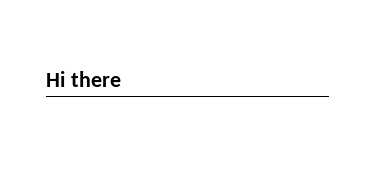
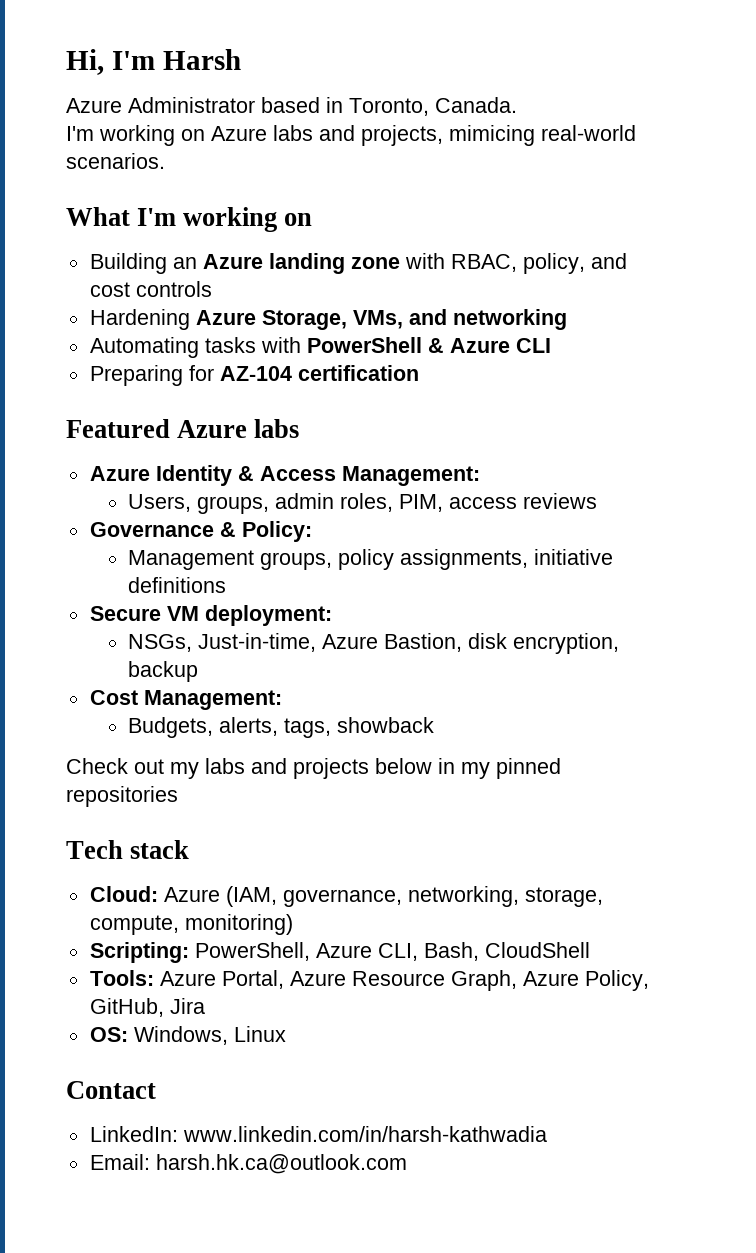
[46,71,121,87] Hi there -> [66,49,241,75] [66,97,517,116] [66,125,636,146] [66,153,165,169] [66,207,313,232] [89,253,627,274] [89,281,212,297] [89,309,567,330] [89,337,551,358] [89,365,419,386] [66,419,300,438] [89,465,480,486] [128,493,598,514] [89,521,312,542] [128,549,614,570] [128,577,227,593] [89,605,332,626] [128,633,620,654] [128,661,199,682] [89,690,282,710] [128,717,435,738] [66,758,561,779] [66,786,178,807] [66,840,190,859] [89,886,603,907] [89,914,293,935] [89,942,590,963] [89,970,649,991] [89,998,205,1017] [89,1026,286,1045] [66,1081,156,1099] [89,1126,547,1142] [89,1154,407,1174] Hi, I'm Harsh // Azure Administrator based in Toronto, Canada. // I'm working on Azure labs and projects, mimicing real-world scenarios. // What I'm working on // Building an Azure landing zone with RBAC, policy, and cost controls // Hardening Azure Storage, VMs, and networking // Automating tasks with PowerShell & Azure CLI // Preparing for AZ-104 certification // Featured Azure labs // Azure Identity & Access Management: // Users, groups, admin roles, PIM, access reviews // Governance & Policy: // Management groups, policy assignments, initiative definitions // Secure VM deployment: // NSGs, Just-in-time, Azure Bastion, disk encryption, backup // Cost Management: // Budgets, alerts, tags, showback // Check out my labs and projects below in my pinned repositories // Tech stack // Cloud: Azure (IAM, governance, networking, storage, compute, monitoring) // Scripting: PowerShell, Azure CLI, Bash, CloudShell // Tools: Azure Portal, Azure Resource Graph, Azure Policy, GitHub, Jira // OS: Windows, Linux // Contact // LinkedIn: www.linkedin.com/in/harsh-kathwadia // Email: harsh.hk.ca@outlook.com

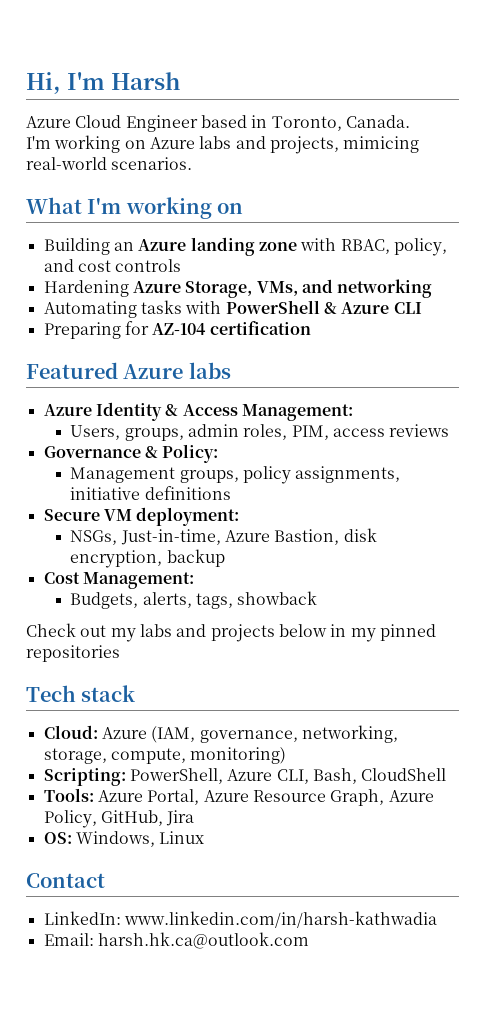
[128,97,255,113] Administrator -> [75,115,198,132] Cloud Engineer

